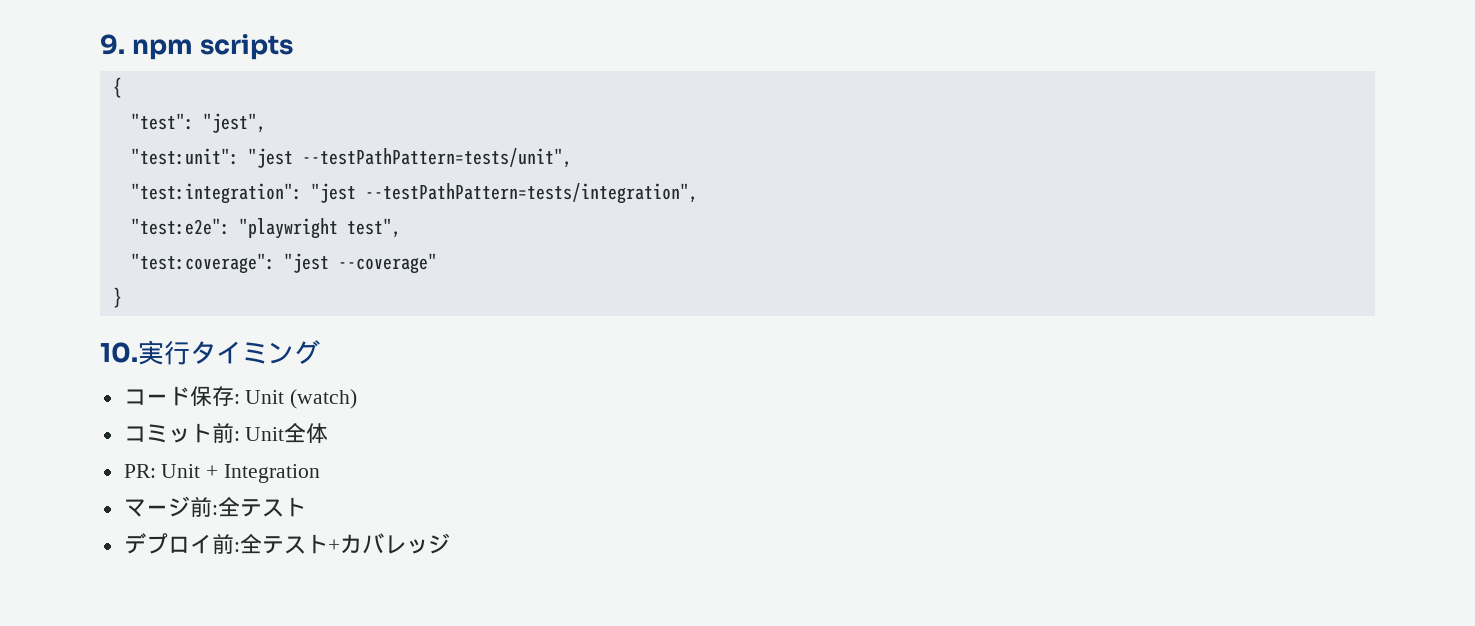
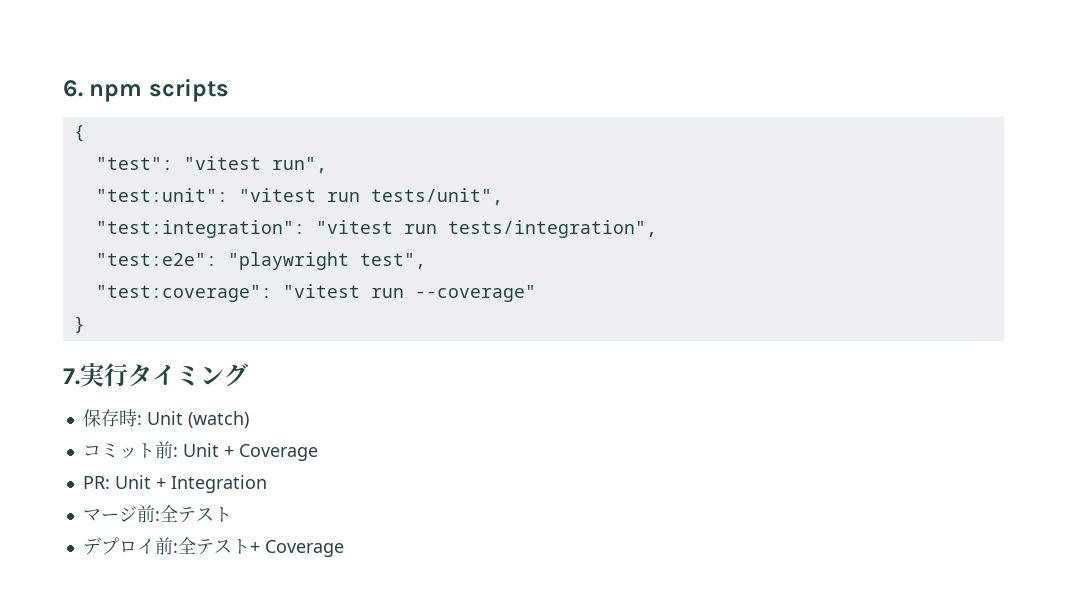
[100,34,125,55] 9. -> [63,80,83,97] 6.
[202,113,266,133] "jest", -> [183,156,327,173] "vitest run",
[247,148,572,168] [130,183,698,204] "jest --testPathPattern=tests/unit", // "test:integration": "jest --testPathPattern=tests/integration", -> [238,188,503,205] [95,220,657,238] "vitest run tests/unit", // "test:integration": "vitest run tests/integration",
[283,253,329,273] "jest -> [282,284,404,298] "vitest run
[100,342,138,363] 10. -> [63,368,80,385] 7.
[123,386,234,406] コード保存 -> [82,409,137,427] 保存時
[284,423,329,444] 全体 -> [223,444,318,461] + Coverage
[339,533,450,554] カバレッジ -> [264,540,344,557] Coverage

